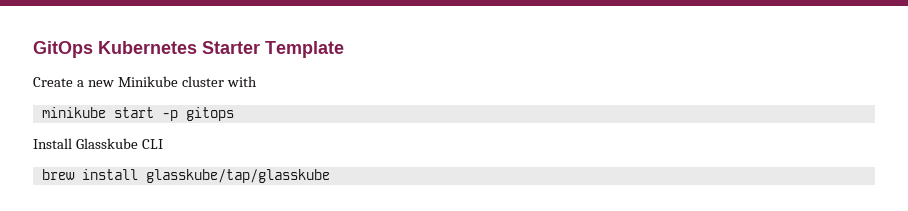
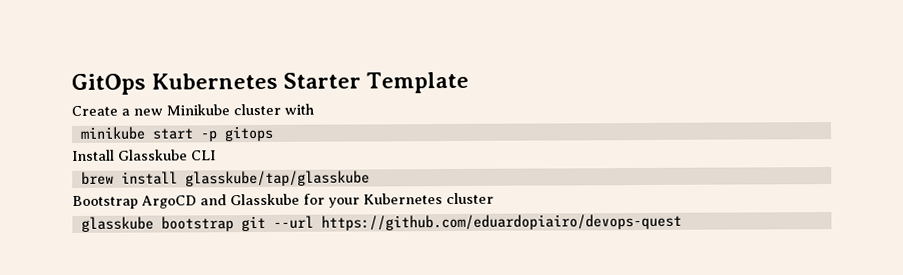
(330, 176) none -> [72,192,494,209] [80,213,682,232] // Bootstrap ArgoCD and Glasskube for your Kubernetes cluster // glasskube bootstrap git --url https://github.com/eduardopiairo/devops-quest

